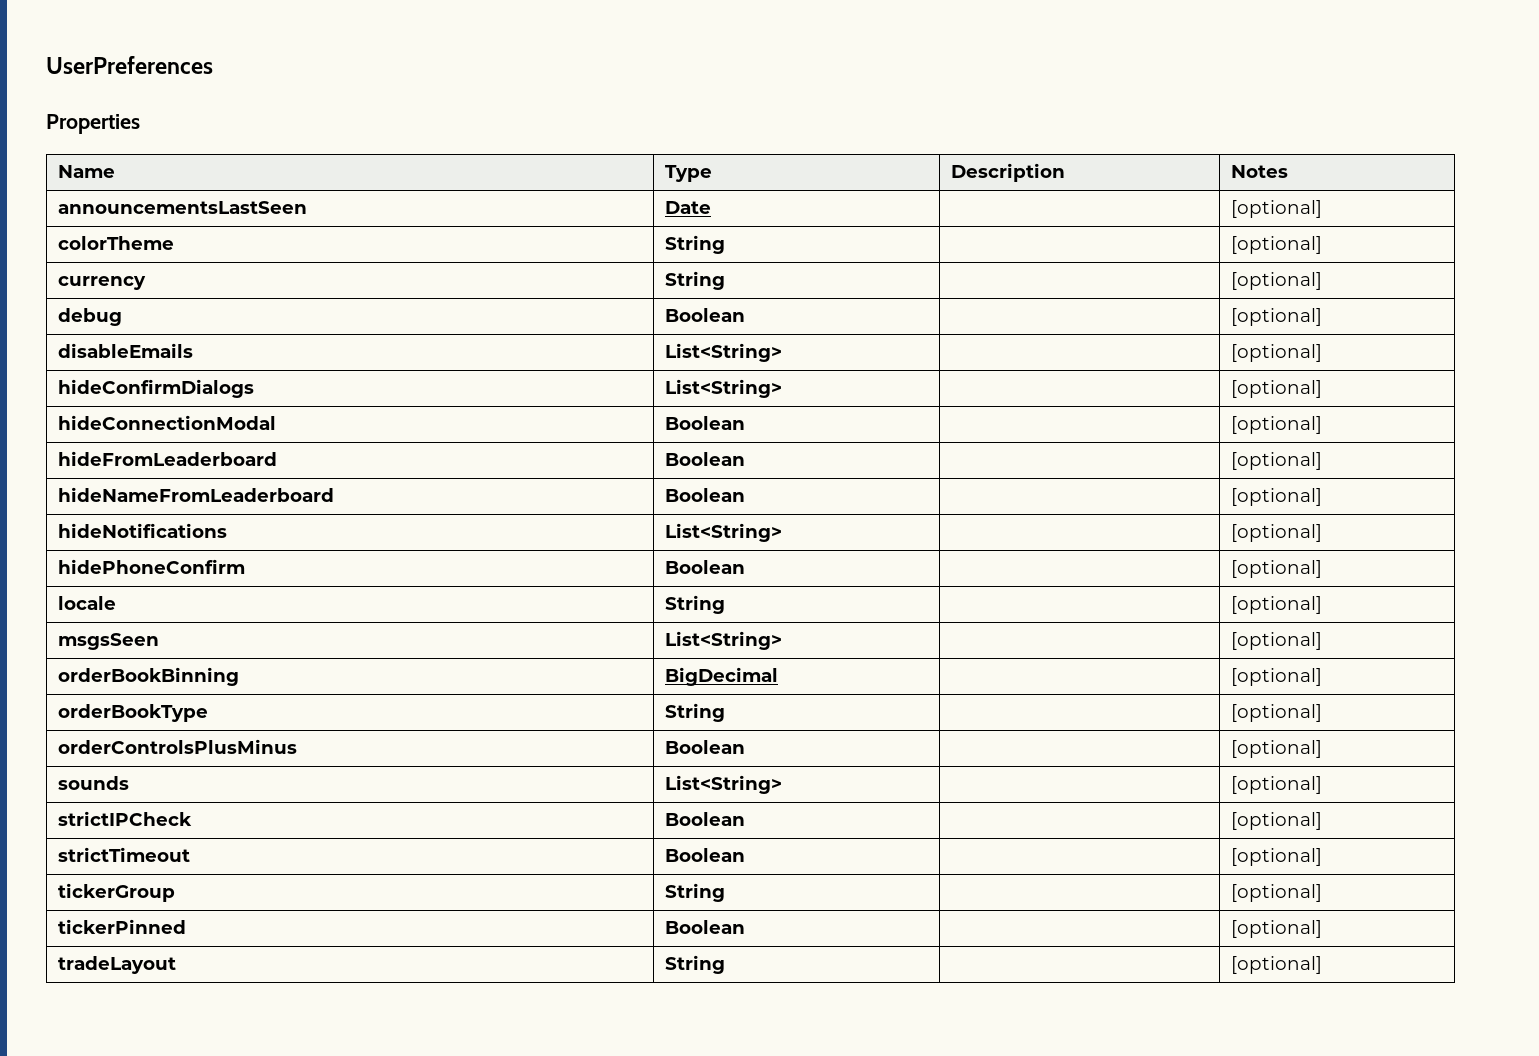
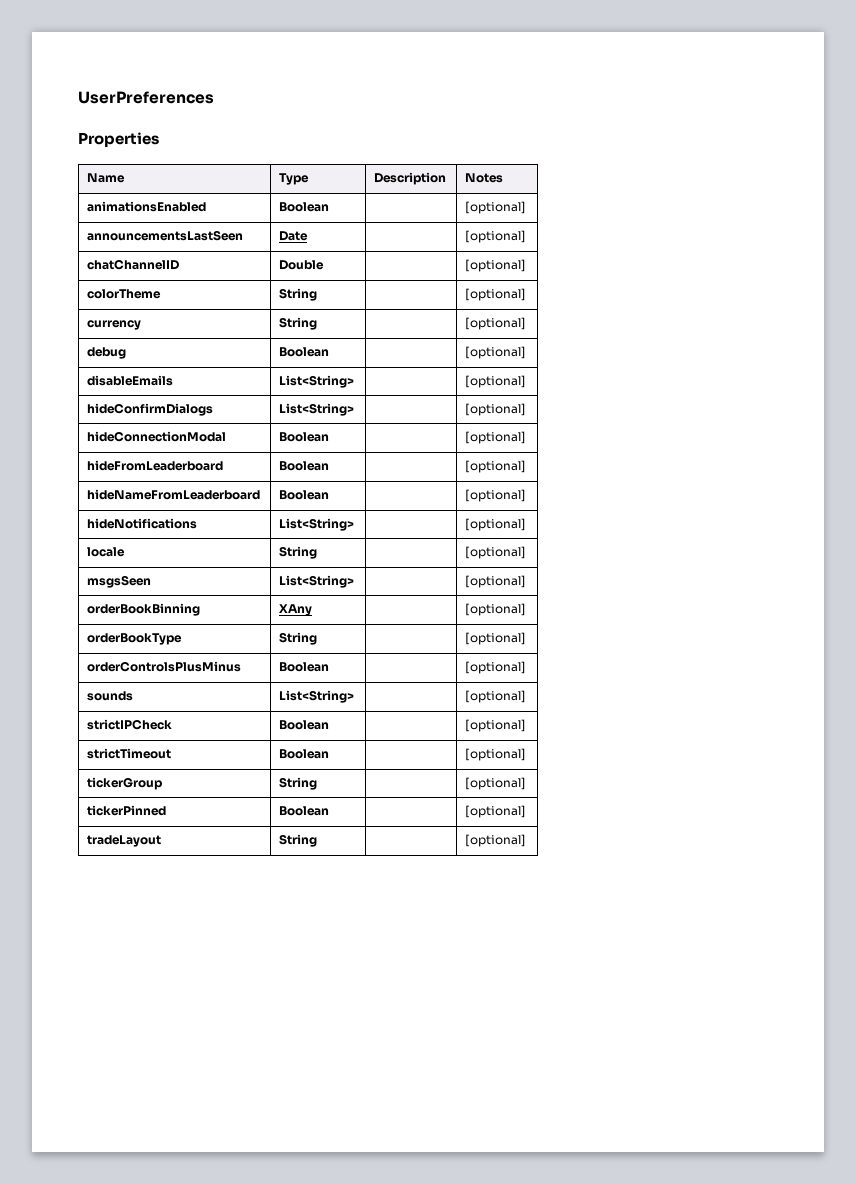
(1289, 171) none -> [87,201,207,212] [279,202,330,212] [465,201,527,214] // animationsEnabled | Boolean | | [optional]
(1323, 209) none -> [87,259,180,270] [279,260,325,270] [465,259,527,272] // chatChannelID | Double | | [optional]
[58,559,246,574] [665,560,746,574] [1231,560,1323,578] // hidePhoneConfirm | Boolean | | [optional] -> (527, 524) none
[665,667,779,686] BigDecimal -> [279,604,313,616] XAny

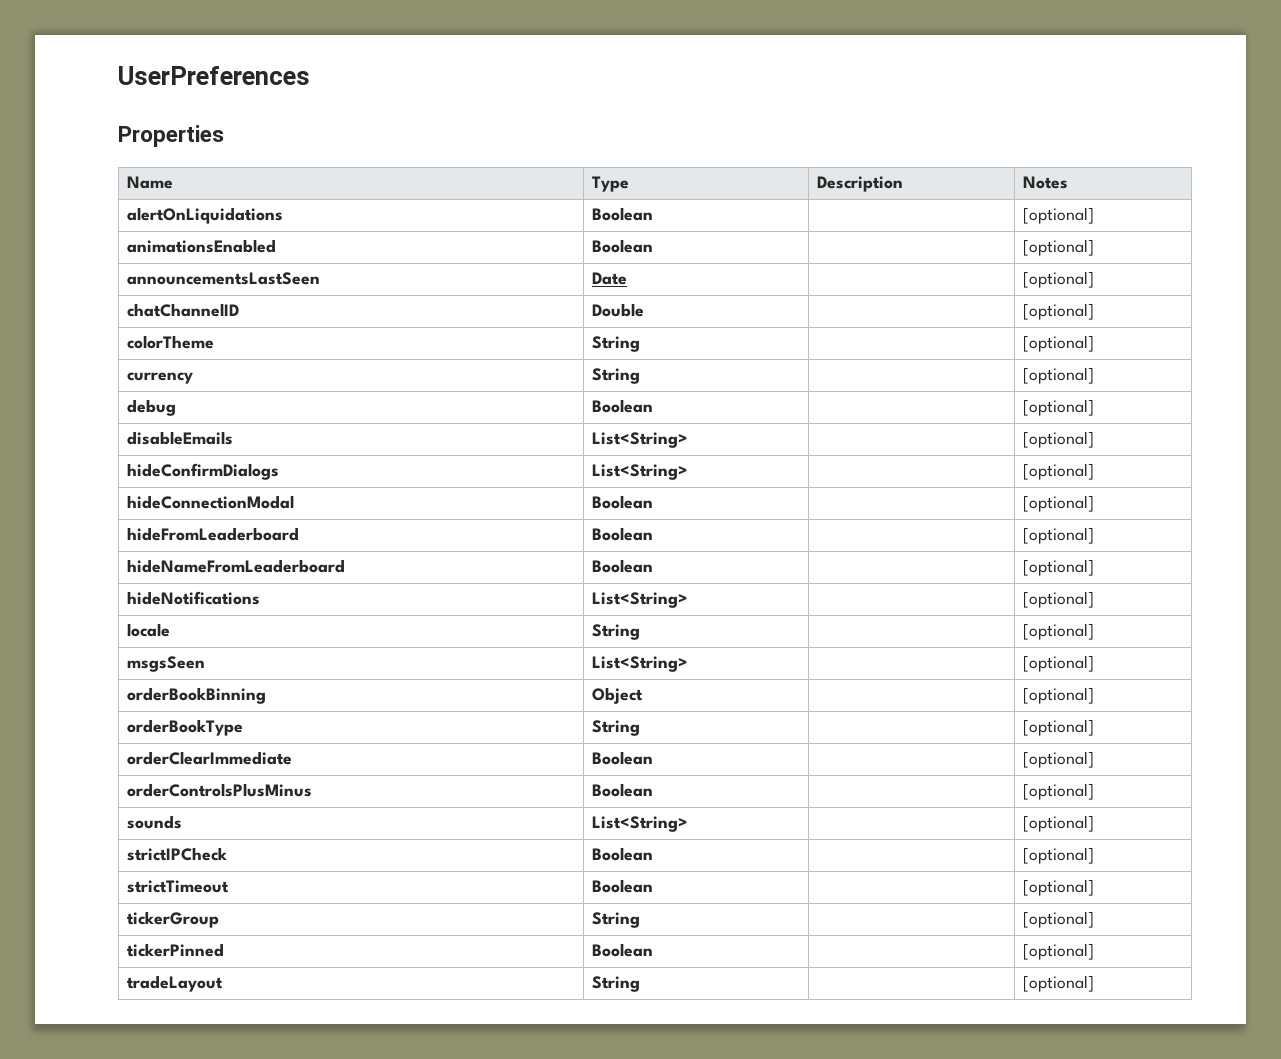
(504, 178) none -> [126,207,283,224] [591,207,653,221] [1022,207,1094,224] // alertOnLiquidations | Boolean | | [optional]
[279,604,313,616] XAny -> [591,687,643,704] Object
(527, 638) none -> [126,751,292,765] [591,751,653,765] [1022,751,1094,768] // orderClearImmediate | Boolean | | [optional]

